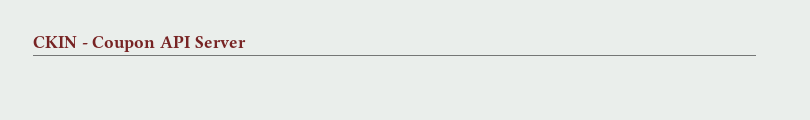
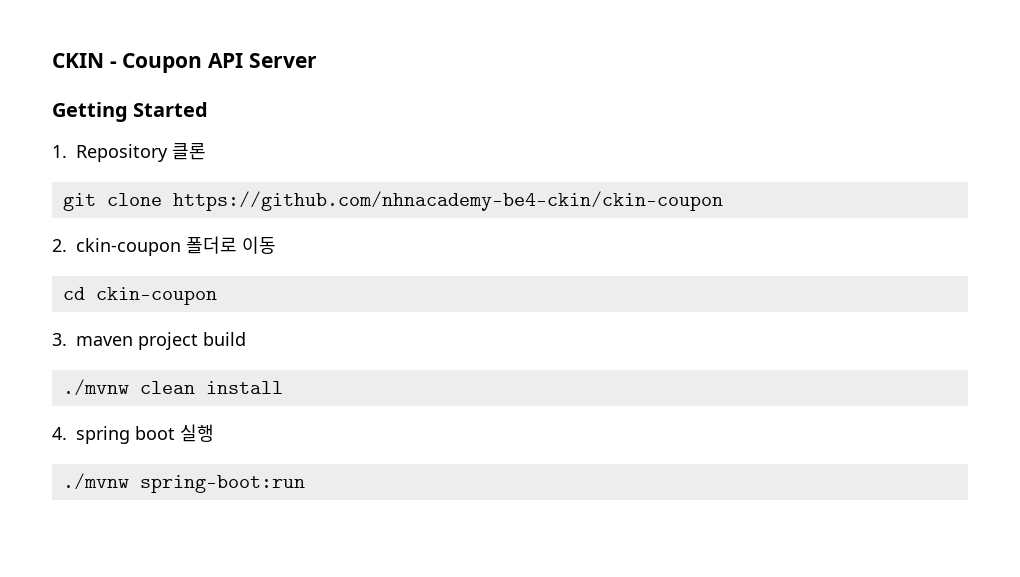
(246, 42) none -> [52,102,209,122] [52,143,206,162] [62,191,723,211] [52,236,276,256] [62,287,217,305] [52,332,246,350] [62,379,283,396] [52,424,214,444] [62,473,305,493] // Getting Started // 1. Repository 클론 // git clone https://github.com/nhnacademy-be4-ckin/ckin-coupon // 2. ckin-coupon 폴더로 이동 // cd ckin-coupon // 3. maven project build // ./mvnw clean install // 4. spring boot 실행 // ./mvnw spring-boot:run

